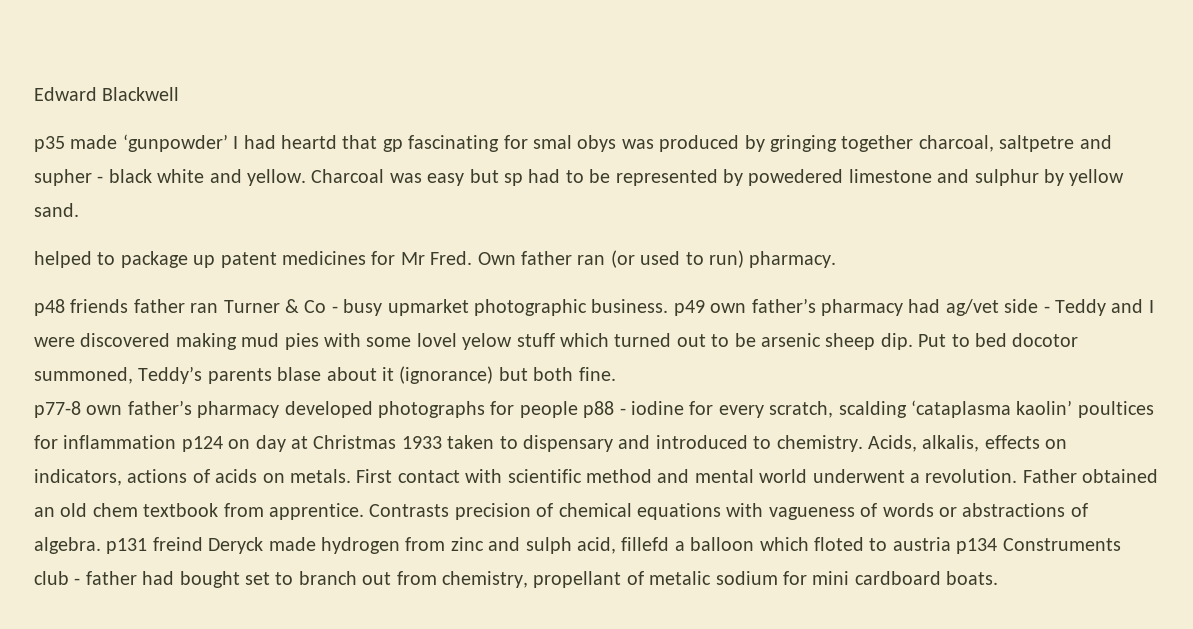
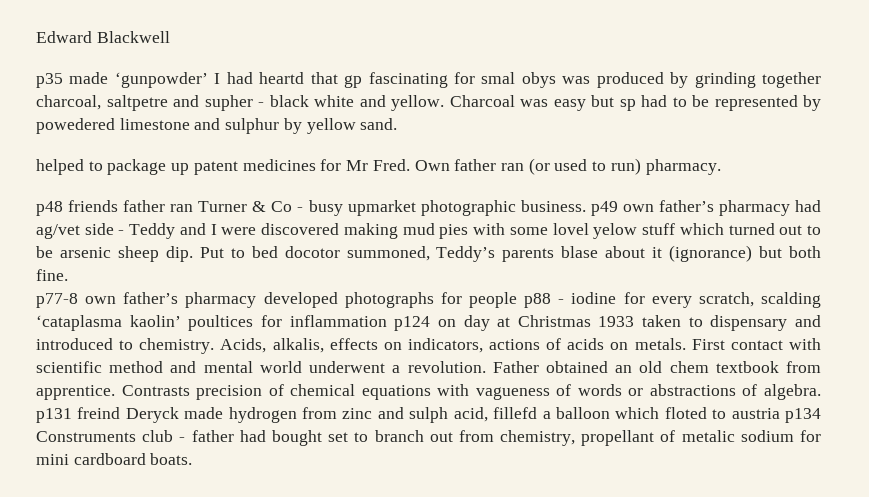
[769,135,837,152] gringing -> [694,72,756,88] grinding

